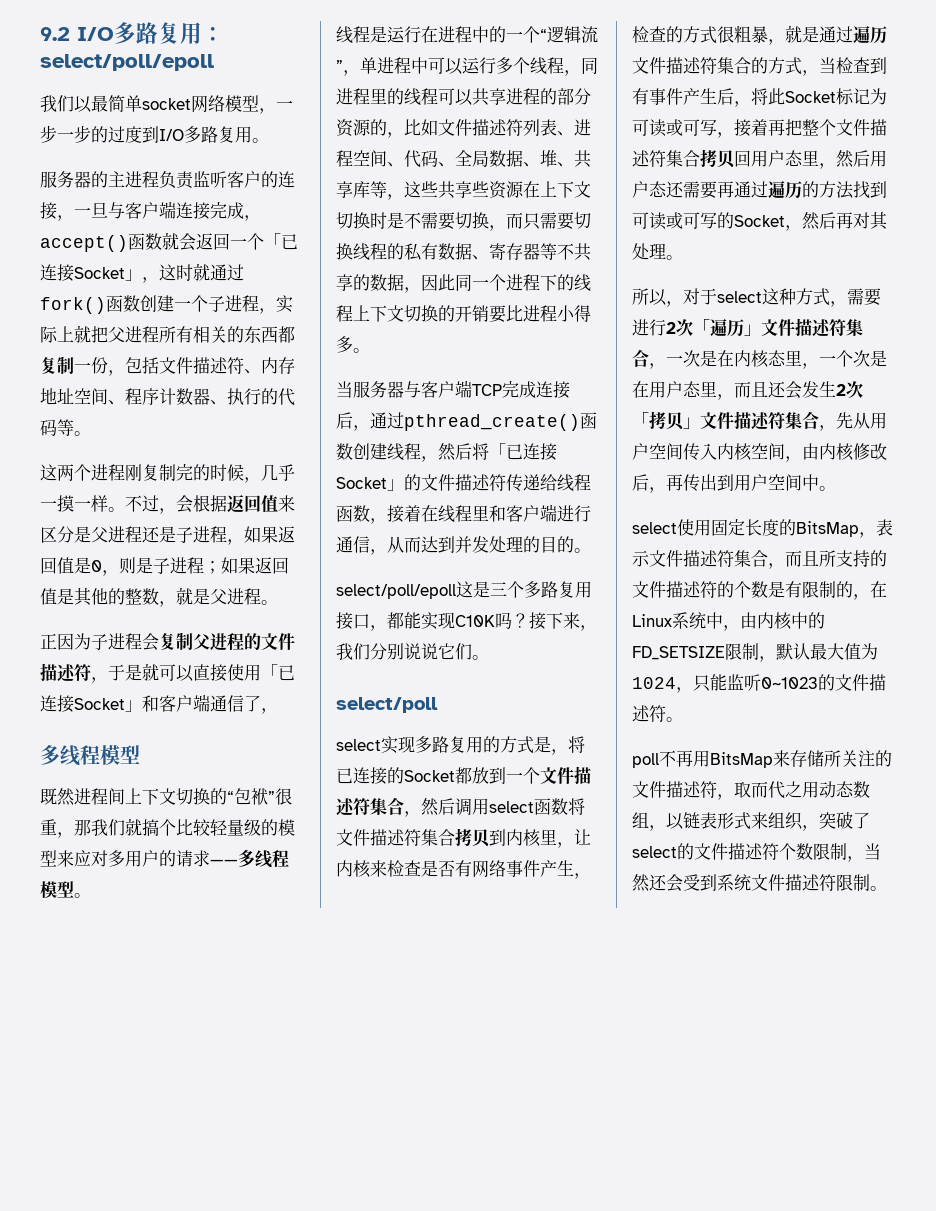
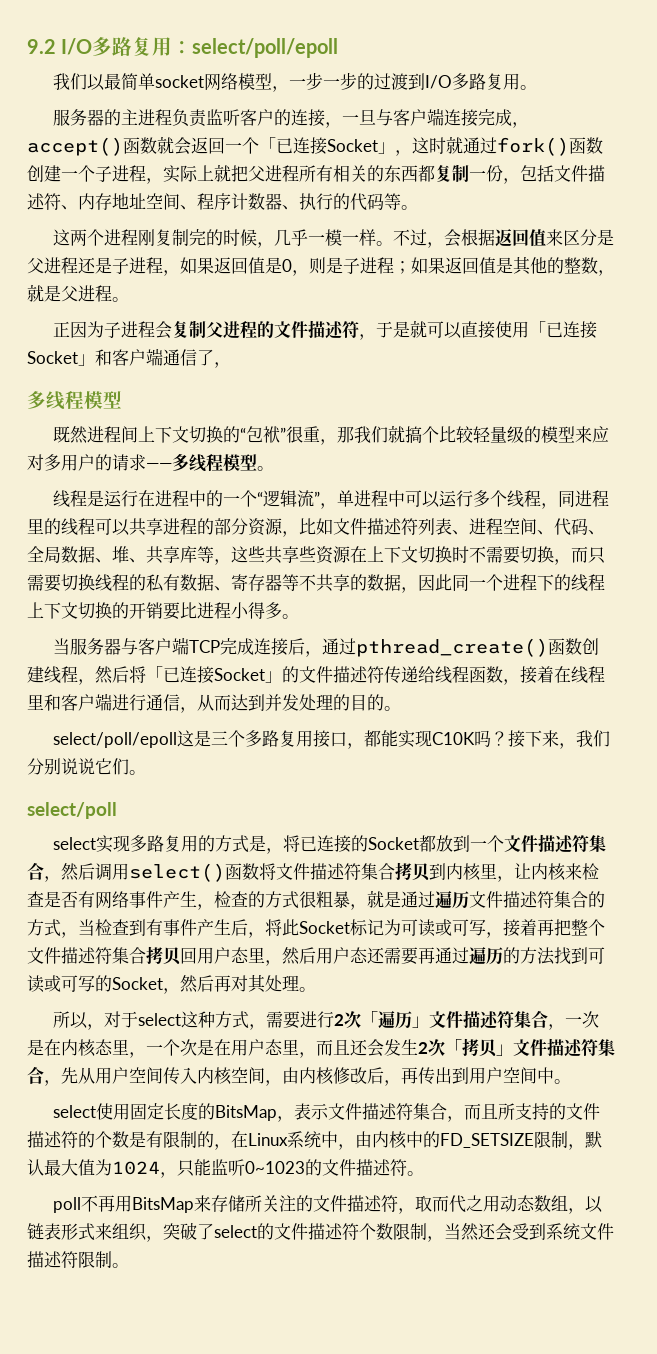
[125,126,142,143] 度 -> [391,73,409,90] 渡
[57,495,74,512] 摸 -> [325,229,343,246] 模
[370,119,387,136] 的 -> (283, 526) none
[387,212,404,229] 是 -> (469, 554) none
[489,801,534,813] select -> [129,863,225,882] select()

